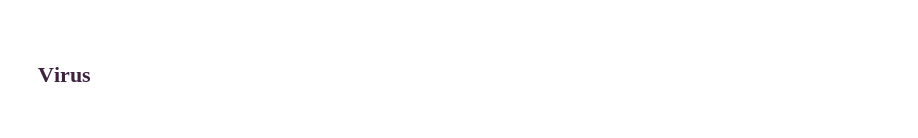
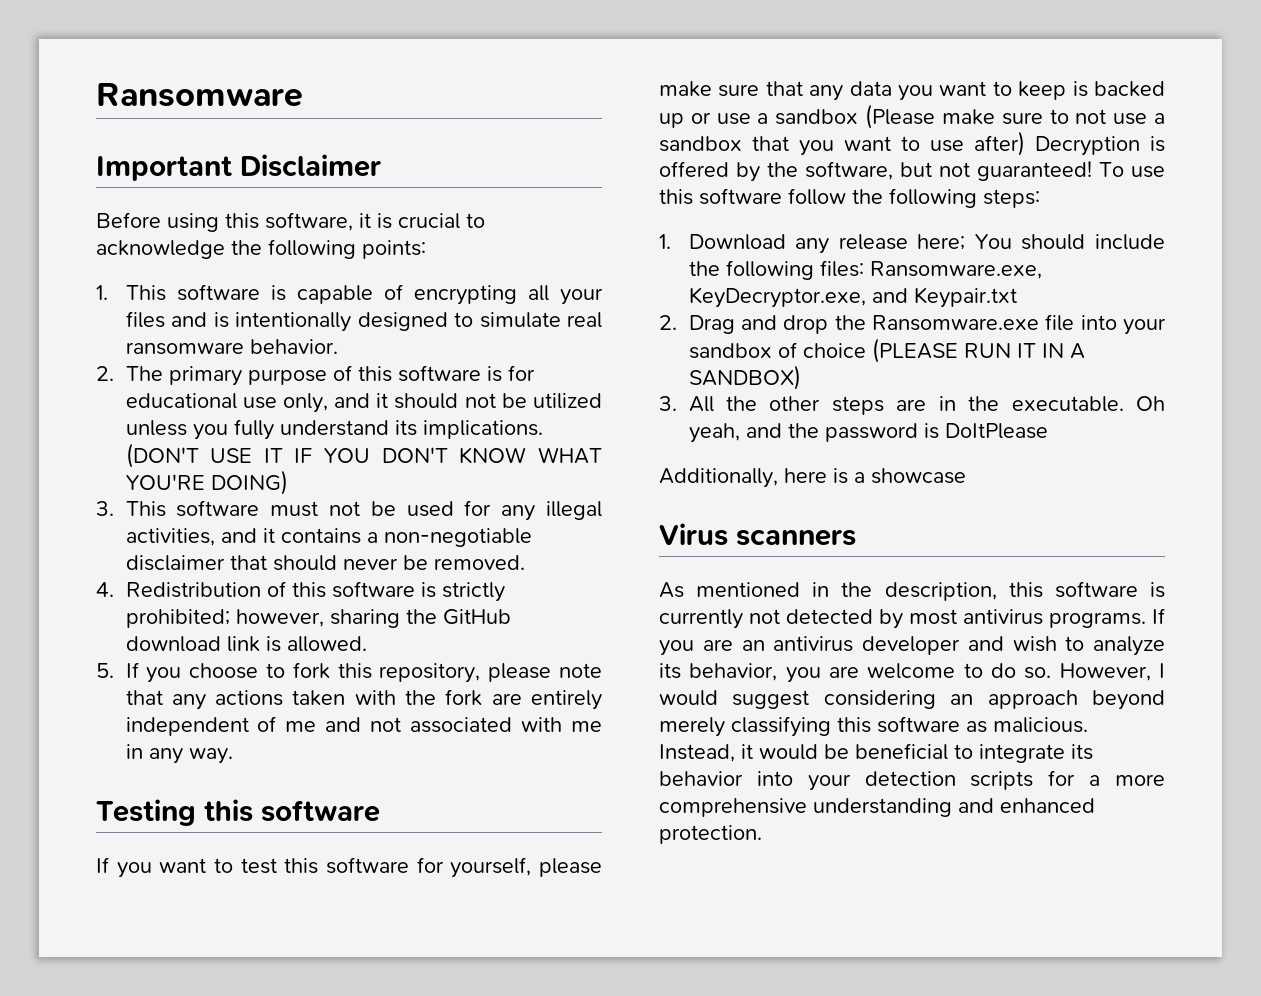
[38,67,91,82] Virus -> [96,83,303,107] [96,154,381,181] [96,212,485,232] [96,239,426,259] [96,284,603,305] [125,311,602,332] [125,339,338,355] [96,365,535,386] [125,393,602,413] [125,419,543,440] [125,443,602,468] [125,470,288,495] [96,500,602,521] [125,528,532,547] [125,555,525,571] [96,581,505,602] [125,609,511,628] [125,636,367,652] [96,662,602,683] [125,689,602,710] [125,716,602,736] [125,744,233,764] [96,799,380,826] [96,857,602,878] [659,81,1165,101] [659,104,1165,129] [659,131,1165,156] [659,161,1165,182] [659,188,1040,208] [659,234,1165,254] [688,260,1042,280] [688,287,1017,308] [659,314,1166,335] [688,338,1085,363] [688,365,801,390] [659,396,1165,415] [688,423,1048,443] [659,468,966,488] [659,523,856,546] [659,581,1165,601] [659,608,1165,629] [659,636,1165,656] [659,663,1165,683] [659,690,1165,710] [659,716,1088,737] [659,743,1093,763] [659,770,1165,791] [659,798,1095,817] [659,825,762,844] Ransomware // Important Disclaimer // Before using this software, it is crucial to acknowledge the following points: // 1. This software is capable of encrypting all your files and is intentionally designed to simulate real ransomware behavior. // 2. The primary purpose of this software is for educational use only, and it should not be utilized unless you fully understand its implications. (DON'T USE IT IF YOU DON'T KNOW WHAT YOU'RE DOING) // 3. This software must not be used for any illegal activities, and it contains a non-negotiable disclaimer that should never be removed. // 4. Redistribution of this software is strictly prohibited; however, sharing the GitHub download link is allowed. // 5. If you choose to fork this repository, please note that any actions taken with the fork are entirely independent of me and not associated with me in any way. // Testing this software // If you want to test this software for yourself, please make sure that any data you want to keep is backed up or use a sandbox (Please make sure to not use a sandbox that you want to use after) Decryption is offered by the software, but not guaranteed! To use this software follow the following steps: // 1. Download any release here; You should include the following files: Ransomware.exe, KeyDecryptor.exe, and Keypair.txt // 2. Drag and drop the Ransomware.exe file into your sandbox of choice (PLEASE RUN IT IN A SANDBOX) // 3. All the other steps are in the executable. Oh yeah, and the password is DoItPlease // Additionally, here is a showcase // Virus scanners // As mentioned in the description, this software is currently not detected by most antivirus programs. If you are an antivirus developer and wish to analyze its behavior, you are welcome to do so. However, I would suggest considering an approach beyond merely classifying this software as malicious. Instead, it would be beneficial to integrate its behavior into your detection scripts for a more comprehensive understanding and enhanced protection.

